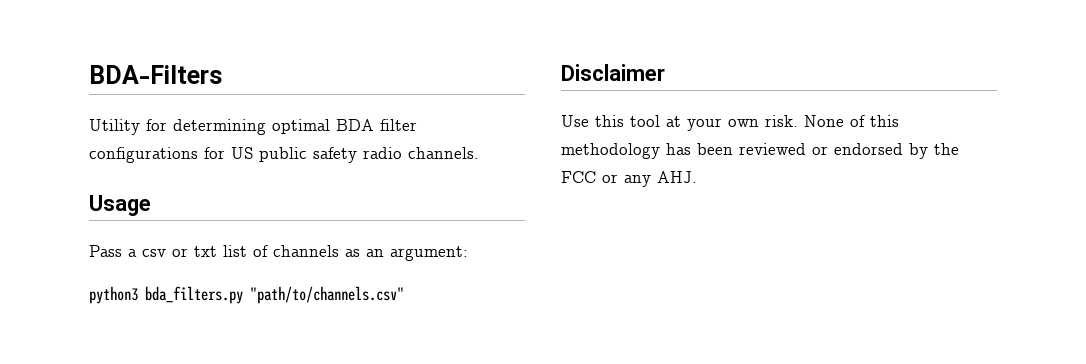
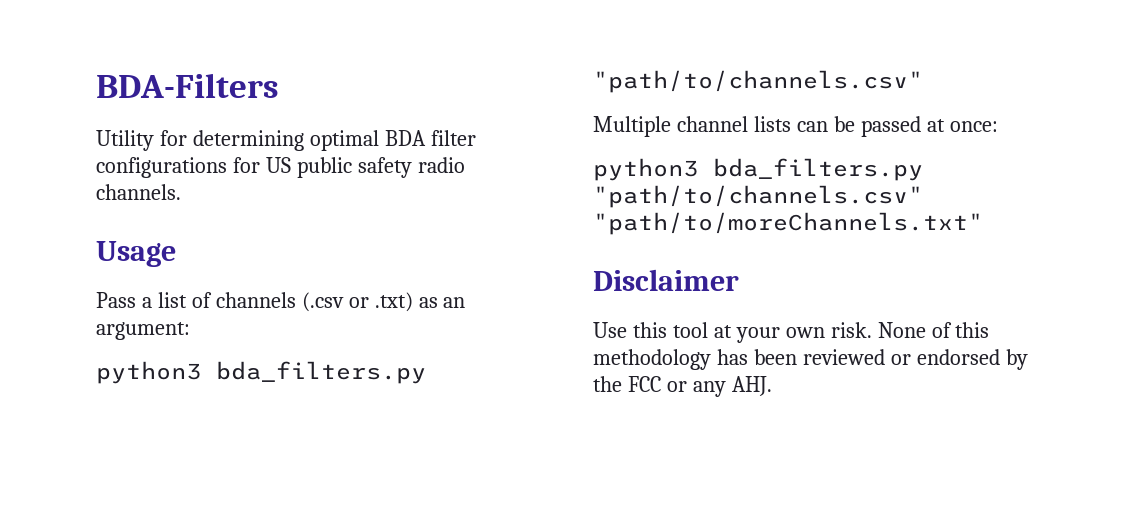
[142,245,339,257] csv or txt list of channels -> [157,292,413,312] list of channels (.csv or .txt)
(404, 295) none -> [593,116,998,137] [593,158,923,181] [593,185,923,208] [593,212,983,235] // Multiple channel lists can be passed at once: // python3 bda_filters.py "path/to/channels.csv" "path/to/moreChannels.txt"

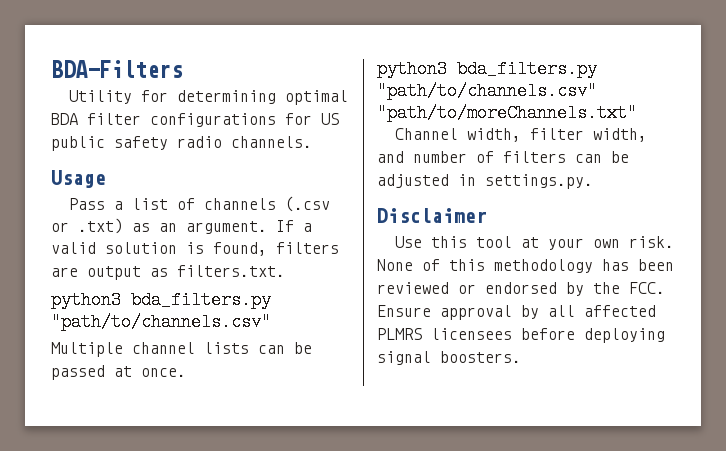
[96,322,190,340] argument: -> [186,220,312,234] [51,242,339,256] [51,265,285,280] argument. If a valid solution is found, filters are output as filters.txt.
[949,121,998,132] once: -> [141,368,186,377] once.
(983, 223) none -> [394,128,647,142] [377,151,629,163] [377,174,593,189] // Channel width, filter width, and number of filters can be adjusted in settings.py.
[627,376,772,397] FCC or any AHJ. -> [629,282,665,294] [377,305,656,320] [377,328,665,343] [377,351,521,365] FCC. Ensure approval by all affected PLMRS licensees before deploying signal boosters.

